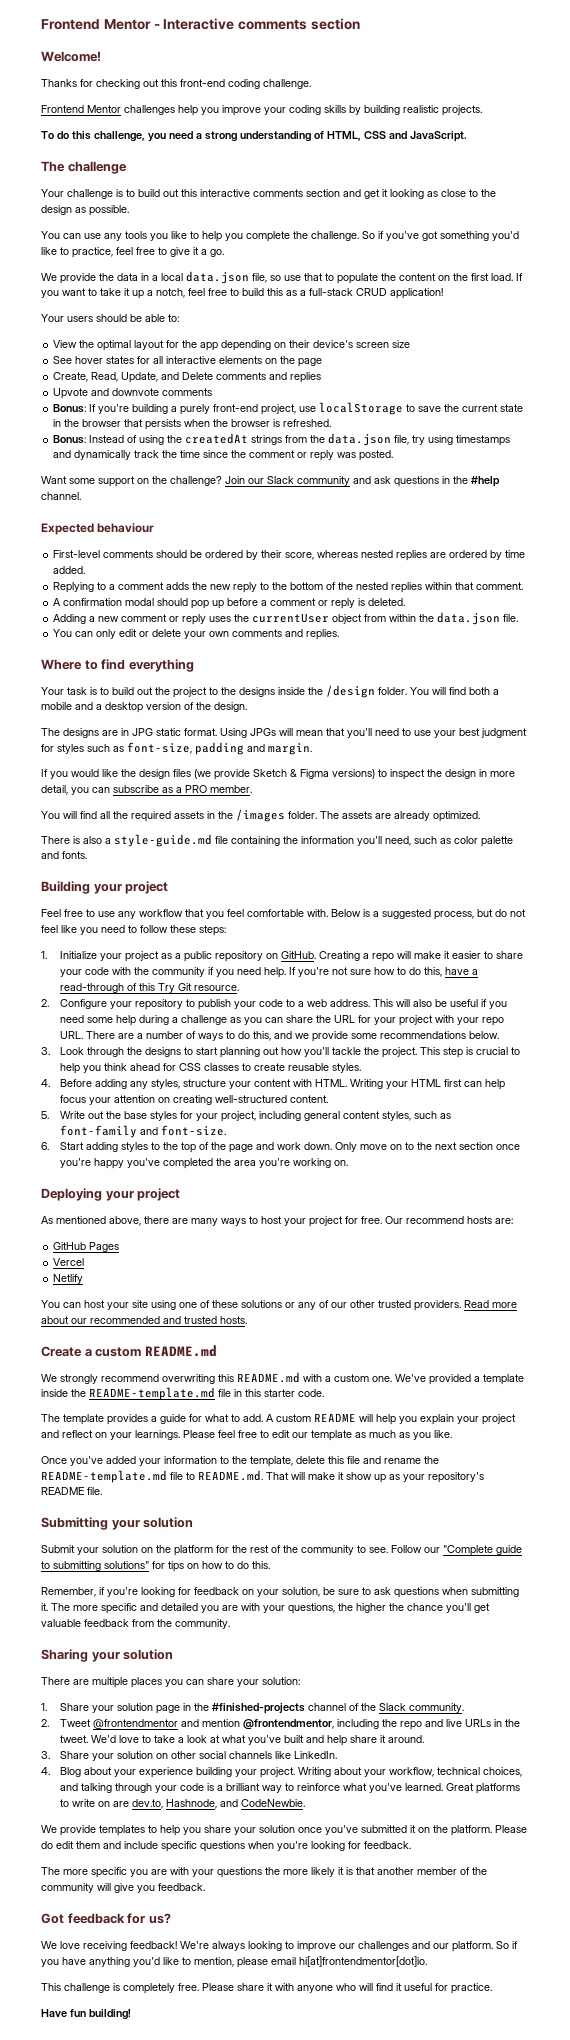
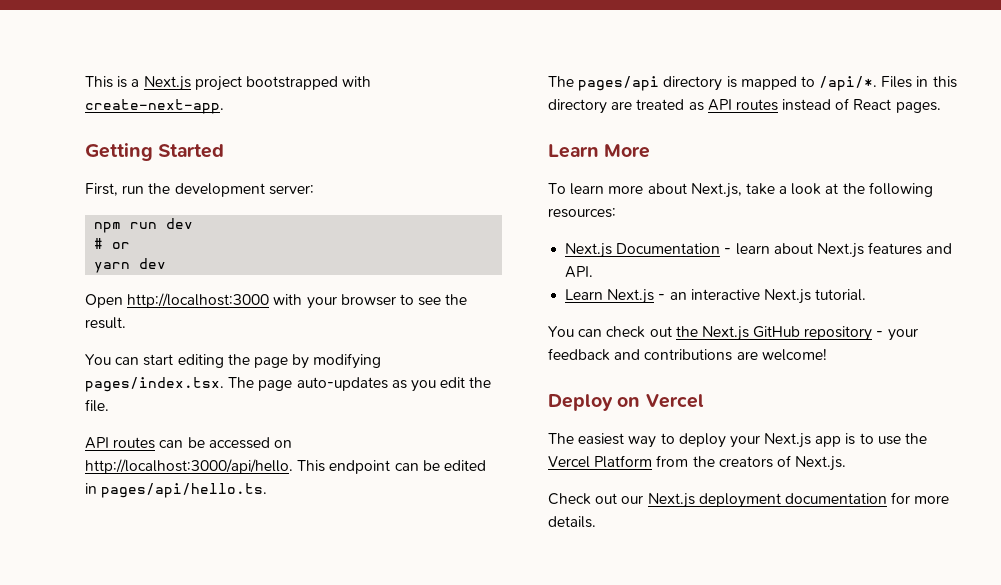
[41,18,360,30] [41,51,101,62] [41,79,311,89] [41,105,482,116] [41,131,467,142] [41,161,127,174] [41,189,496,199] [41,205,129,216] [41,231,519,242] [41,247,224,258] [41,271,523,284] [41,288,443,299] [41,314,179,322] [53,340,411,351] [53,356,323,367] [53,372,322,383] [53,388,213,399] [53,402,524,415] [53,419,332,430] [53,433,511,446] [53,450,394,461] [41,476,500,487] [41,492,81,500] [41,523,155,535] [53,550,526,561] [53,566,86,574] [53,582,524,593] [53,598,406,609] [53,612,519,625] [53,629,340,640] [41,659,194,672] [41,685,499,698] [41,702,247,713] [41,728,527,738] [41,742,312,755] [41,769,515,780] [41,785,252,795] [41,809,480,822] [41,834,513,847] [41,851,87,859] [41,881,169,894] [41,909,526,920] [41,925,226,936] [41,951,524,962] [60,967,479,978] [60,983,240,993] [41,999,508,1010] [60,1015,505,1026] [60,1031,500,1042] [41,1047,521,1058] [60,1063,362,1074] [41,1079,506,1090] [60,1095,329,1105] [41,1111,452,1122] [60,1125,227,1138] [41,1142,521,1153] [60,1158,349,1169] [41,1188,181,1201] [41,1216,513,1227] [53,1242,120,1252] [53,1258,85,1266] [53,1274,84,1284] [41,1300,517,1311] [41,1316,247,1324] [41,1345,217,1357] [41,1372,524,1385] [41,1387,324,1400] [41,1413,516,1425] [41,1430,452,1441] [41,1456,439,1467] [41,1470,484,1483] [41,1487,102,1495] [41,1517,194,1530] [41,1545,522,1556] [41,1561,270,1572] [41,1587,519,1598] [41,1603,490,1614] [41,1619,230,1629] [41,1649,174,1662] [41,1677,300,1688] [41,1703,465,1714] [41,1719,521,1730] [60,1735,425,1746] [41,1751,338,1761] [41,1767,523,1778] [60,1783,521,1794] [60,1799,306,1809] [41,1825,527,1836] [41,1841,411,1852] [41,1867,487,1878] [41,1883,205,1893] [41,1913,171,1924] [41,1941,518,1952] [41,1956,427,1968] [41,1983,492,1994] [41,2009,131,2020] Frontend Mentor - Interactive comments section // Welcome! // Thanks for checking out this front-end coding challenge. // Frontend Mentor challenges help you improve your coding skills by building realistic projects. // To do this challenge, you need a strong understanding of HTML, CSS and JavaScript. // The challenge // Your challenge is to build out this interactive comments section and get it looking as close to the design as possible. // You can use any tools you like to help you complete the challenge. So if you've got something you'd like to practice, feel free to give it a go. // We provide the data in a local data.json file, so use that to populate the content on the first load. If you want to take it up a notch, feel free to build this as a full-stack CRUD application! // Your users should be able to: // View the optimal layout for the app depending on their device's screen size // See hover states for all interactive elements on the page // Create, Read, Update, and Delete comments and replies // Upvote and downvote comments // Bonus: If you're building a purely front-end project, use localStorage to save the current state in the browser that persists when the browser is refreshed. // Bonus: Instead of using the createdAt strings from the data.json file, try using timestamps and dynamically track the time since the comment or reply was posted. // Want some support on the challenge? Join our Slack community and ask questions in the #help channel. // Expected behaviour // First-level comments should be ordered by their score, whereas nested replies are ordered by time added. // Replying to a comment adds the new reply to the bottom of the nested replies within that comment. // A confirmation modal should pop up before a comment or reply is deleted. // Adding a new comment or reply uses the currentUser object from within the data.json file. // You can only edit or delete your own comments and replies. // Where to find everything // Your task is to build out the project to the designs inside the /design folder. You will find both a mobile and a desktop version of the design. // The designs are in JPG static format. Using JPGs will mean that you'll need to use your best judgment for styles such as font-size, padding and margin. // If you would like the design files (we provide Sketch & Figma versions) to inspect the design in more detail, you can subscribe as a PRO member. // You will find all the required assets in the /images folder. The assets are already optimized. // There is also a style-guide.md file containing the information you'll need, such as color palette and fonts. // Building your project // Feel free to use any workflow that you feel comfortable with. Below is a suggested process, but do not feel like you need to follow these steps: // 1. Initialize your project as a public repository on GitHub. Creating a repo will make it easier to share your code with the community if you need help. If you're not sure how to do this, have a read-through of this Try Git resource. // 2. Configure your repository to publish your code to a web address. This will also be useful if you need some help during a challenge as you can share the URL for your project with your repo URL. There are a number of ways to do this, and we provide some recommendations below. // 3. Look through the designs to start planning out how you'll tackle the project. This step is crucial to help you think ahead for CSS classes to create reusable styles. // 4. Before adding any styles, structure your content with HTML. Writing your HTML first can help focus your attention on creating well-structured content. // 5. Write out the base styles for your project, including general content styles, such as font-family and font-size. // 6. Start adding styles to the top of the page and work down. Only move on to the next section once you're happy you've completed the area you're working on. // Deploying your project // As mentioned above, there are many ways to host your project for free. Our recommend hosts are: // GitHub Pages // Vercel // Netlify // You can host your site using one of these solutions or any of our other trusted providers. Read more about our recommended and trusted hosts. // Create a custom README.md // We strongly recommend overwriting this README.md with a custom one. We've provided a template inside the README-template.md file in this starter code. // The template provides a guide for what to add. A custom README will help you explain your project and reflect on your learnings. Please feel free to edit our template as much as you like. // Once you've added your information to the template, delete this file and rename the README-template.md file to README.md. That will make it show up as your repository's README file. // Submitting your solution // Submit your solution on the platform for the rest of the community to see. Follow our "Complete guide to submitting solutions" for tips on how to do this. // Remember, if you're looking for feedback on your solution, be sure to ask questions when submitting it. The more specific and detailed you are with your questions, the higher the chance you'll get valuable feedback from the community. // Sharing your solution // There are multiple places you can share your solution: // 1. Share your solution page in the #finished-projects channel of the Slack community. // 2. Tweet @frontendmentor and mention @frontendmentor, including the repo and live URLs in the tweet. We'd love to take a look at what you've built and help share it around. // 3. Share your solution on other social channels like LinkedIn. // 4. Blog about your experience building your project. Writing about your workflow, technical choices, and talking through your code is a brilliant way to reinforce what you've learned. Great platforms to write on are dev.to, Hashnode, and CodeNewbie. // We provide templates to help you share your solution once you've submitted it on the platform. Please do edit them and include specific questions when you're looking for feedback. // The more specific you are with your questions the more likely it is that another member of the community will give you feedback. // Got feedback for us? // We love receiving feedback! We're always looking to improve our challenges and our platform. So if you have anything you'd like to mention, please email hi[at]frontendmentor[dot]io. // This challenge is completely free. Please share it with anyone who will find it useful for practice. // Have fun building! -> [85,76,372,91] [85,99,224,114] [85,143,225,161] [85,183,314,197] [94,218,194,233] [94,238,131,249] [94,258,167,273] [85,293,468,309] [85,317,126,329] [85,353,382,369] [85,377,492,392] [85,399,109,412] [85,437,292,449] [85,459,486,474] [85,483,268,498] [548,76,957,91] [548,98,941,114] [548,144,651,158] [548,182,933,198] [548,208,616,218] [565,242,953,258] [565,266,594,278] [565,289,867,304] [548,326,918,341] [548,348,827,361] [548,394,704,411] [548,433,928,448] [548,455,847,471] [548,492,950,508] [548,516,596,528] This is a Next.js project bootstrapped with create-next-app. // Getting Started // First, run the development server: // npm run dev // # or // yarn dev // Open http://localhost:3000 with your browser to see the result. // You can start editing the page by modifying pages/index.tsx. The page auto-updates as you edit the file. // API routes can be accessed on http://localhost:3000/api/hello. This endpoint can be edited in pages/api/hello.ts. // The pages/api directory is mapped to /api/*. Files in this directory are treated as API routes instead of React pages. // Learn More // To learn more about Next.js, take a look at the following resources: // Next.js Documentation - learn about Next.js features and API. // Learn Next.js - an interactive Next.js tutorial. // You can check out the Next.js GitHub repository - your feedback and contributions are welcome! // Deploy on Vercel // The easiest way to deploy your Next.js app is to use the Vercel Platform from the creators of Next.js. // Check out our Next.js deployment documentation for more details.

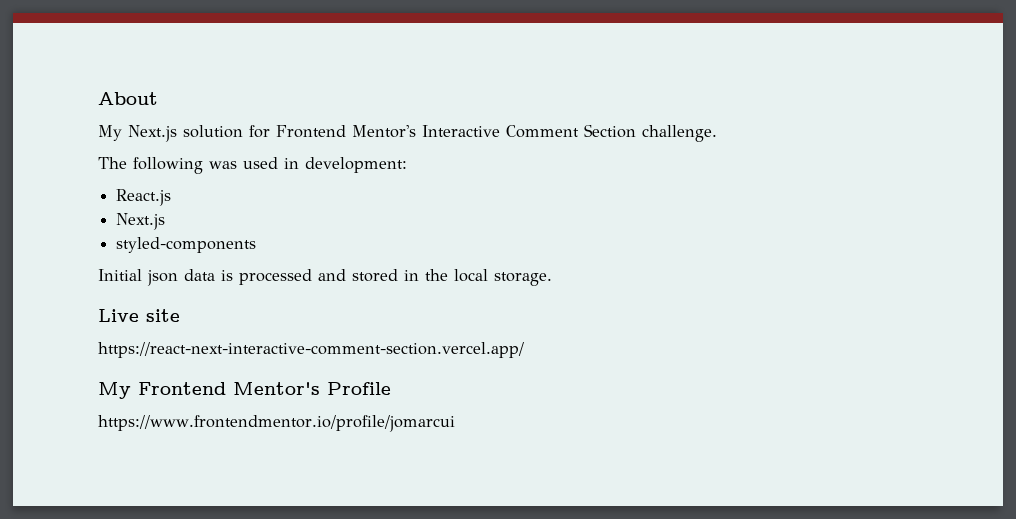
[85,76,372,91] [85,99,224,114] [85,143,225,161] [85,183,314,197] [94,218,194,233] [94,238,131,249] [94,258,167,273] [85,293,468,309] [85,317,126,329] [85,353,382,369] [85,377,492,392] [85,399,109,412] [85,437,292,449] [85,459,486,474] [85,483,268,498] [548,76,957,91] [548,98,941,114] [548,144,651,158] [548,182,933,198] [548,208,616,218] [565,242,953,258] [565,266,594,278] [565,289,867,304] [548,326,918,341] [548,348,827,361] [548,394,704,411] [548,433,928,448] [548,455,847,471] [548,492,950,508] [548,516,596,528] This is a Next.js project bootstrapped with create-next-app. // Getting Started // First, run the development server: // npm run dev // # or // yarn dev // Open http://localhost:3000 with your browser to see the result. // You can start editing the page by modifying pages/index.tsx. The page auto-updates as you edit the file. // API routes can be accessed on http://localhost:3000/api/hello. This endpoint can be edited in pages/api/hello.ts. // The pages/api directory is mapped to /api/*. Files in this directory are treated as API routes instead of React pages. // Learn More // To learn more about Next.js, take a look at the following resources: // Next.js Documentation - learn about Next.js features and API. // Learn Next.js - an interactive Next.js tutorial. // You can check out the Next.js GitHub repository - your feedback and contributions are welcome! // Deploy on Vercel // The easiest way to deploy your Next.js app is to use the Vercel Platform from the creators of Next.js. // Check out our Next.js deployment documentation for more details. -> [98,92,158,105] [98,124,717,142] [98,157,407,174] [116,189,172,206] [116,213,166,230] [116,237,257,253] [98,269,552,286] [98,309,180,322] [98,342,524,358] [98,382,391,399] [98,415,455,432] About // My Next.js solution for Frontend Mentor's Interactive Comment Section challenge. // The following was used in development: // React.js // Next.js // styled-components // Initial json data is processed and stored in the local storage. // Live site // https://react-next-interactive-comment-section.vercel.app/ // My Frontend Mentor's Profile // https://www.frontendmentor.io/profile/jomarcui

